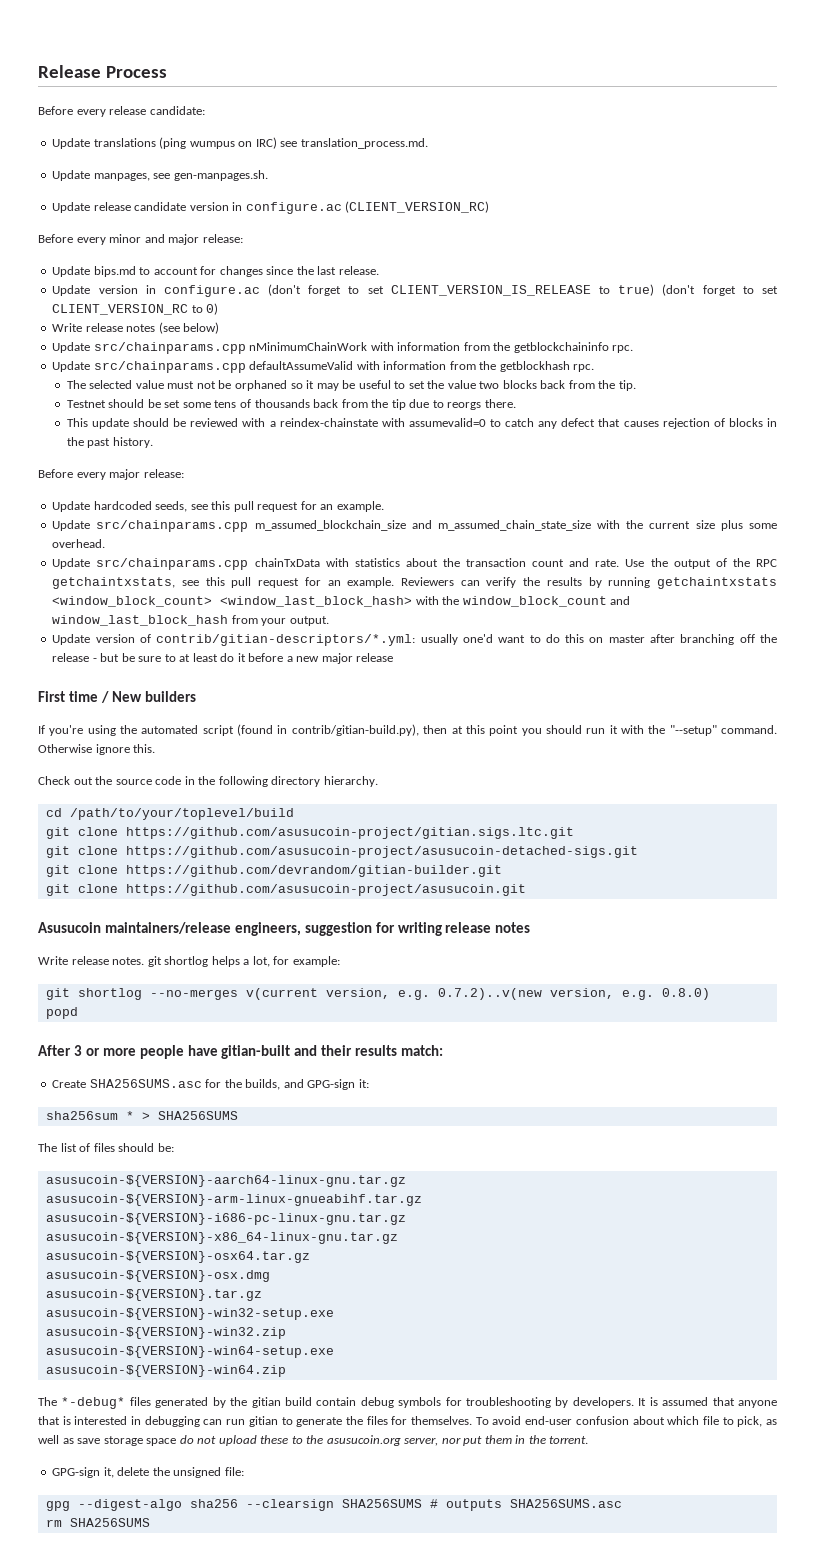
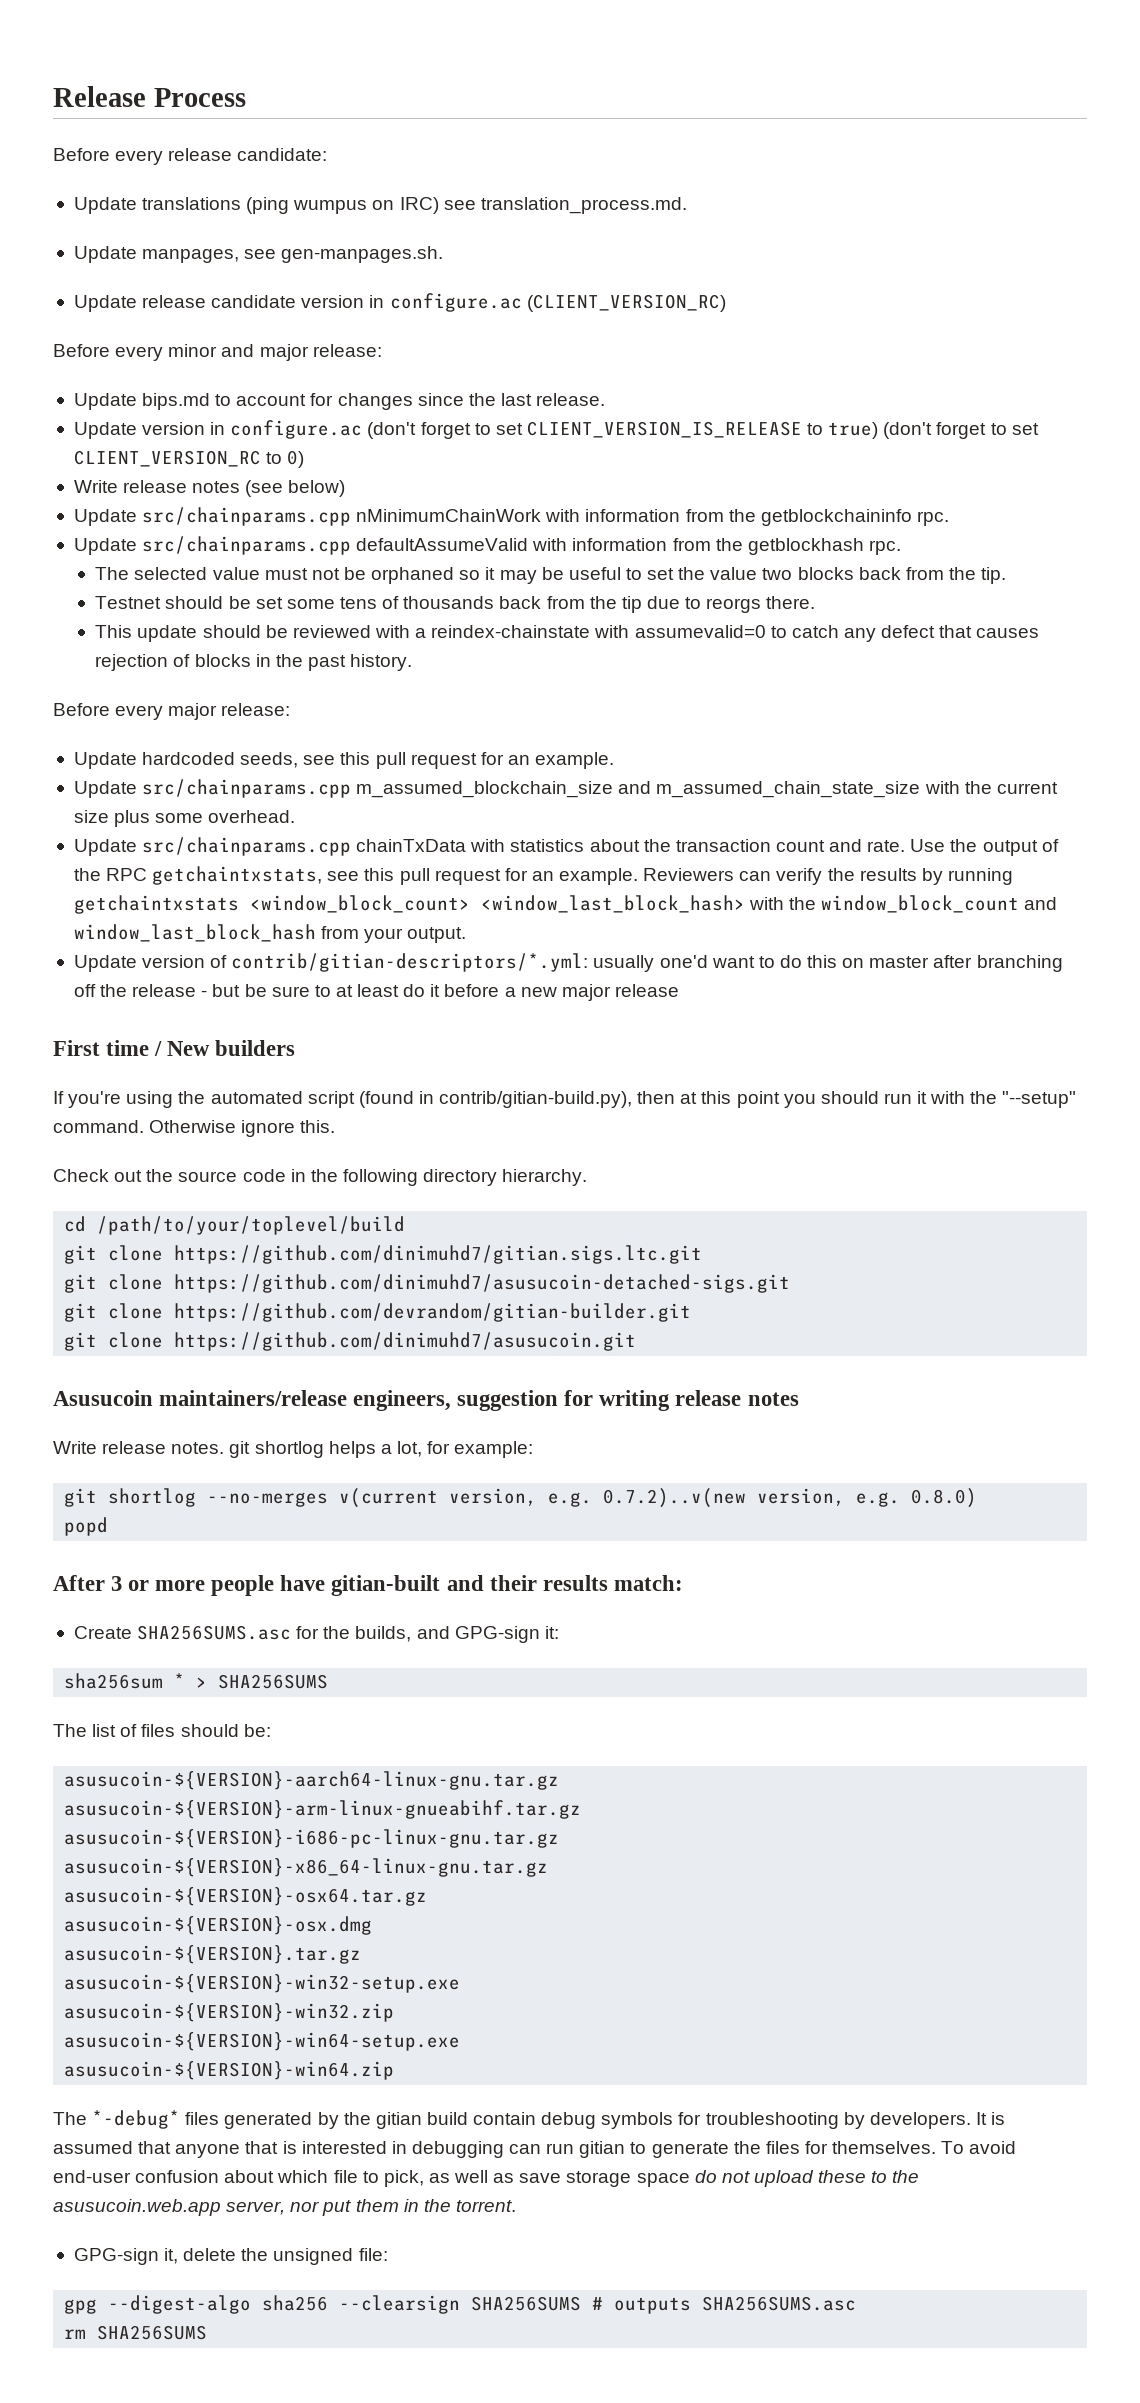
[125,827,574,839] [45,846,638,858] https://github.com/asusucoin-project/gitian.sigs.ltc.git // git clone https://github.com/asusucoin-project/asusucoin-detached-sigs.git -> [174,1245,703,1264] [64,1274,791,1293] https://github.com/dinimuhd7/gitian.sigs.ltc.git // git clone https://github.com/dinimuhd7/asusucoin-detached-sigs.git
[125,884,526,896] https://github.com/asusucoin-project/asusucoin.git -> [174,1332,637,1351] https://github.com/dinimuhd7/asusucoin.git
[326,1435,401,1446] asusucoin.org -> [53,2199,221,2216] asusucoin.web.app

